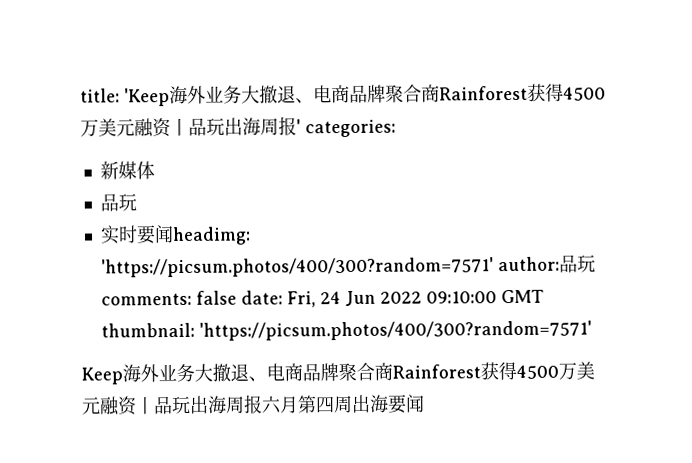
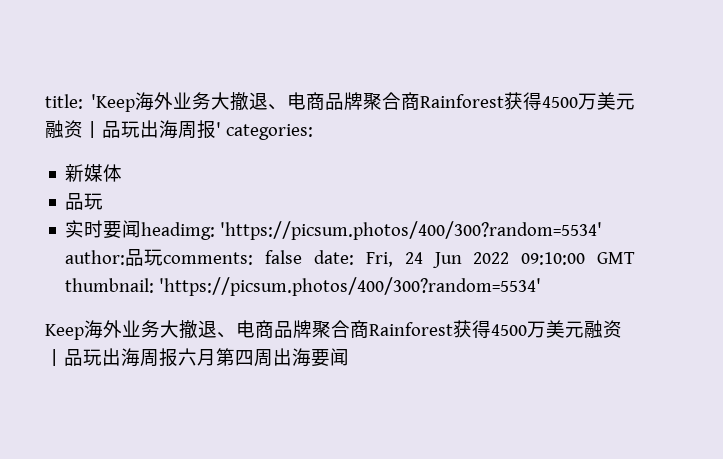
[100,257,494,278] 'https://picsum.photos/400/300?random=7571' -> [220,221,603,240] 'https://picsum.photos/400/300?random=5534'
[198,320,592,341] 'https://picsum.photos/400/300?random=7571' -> [159,277,542,296] 'https://picsum.photos/400/300?random=5534'

